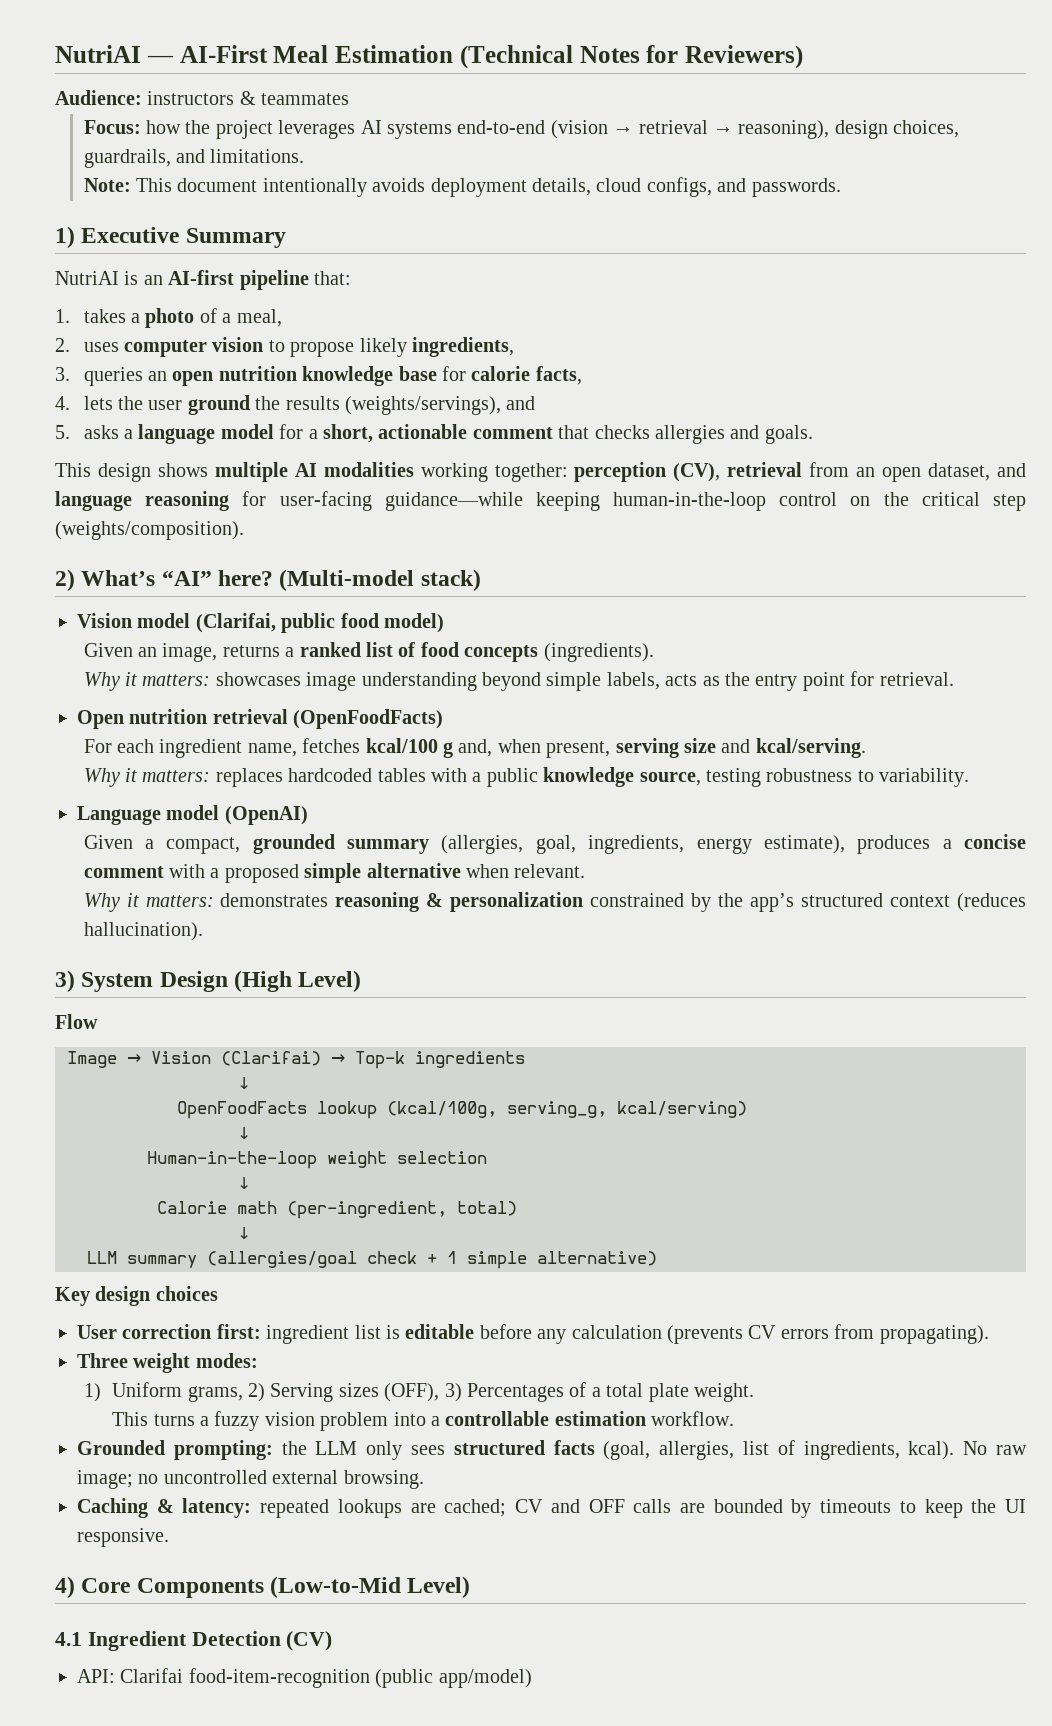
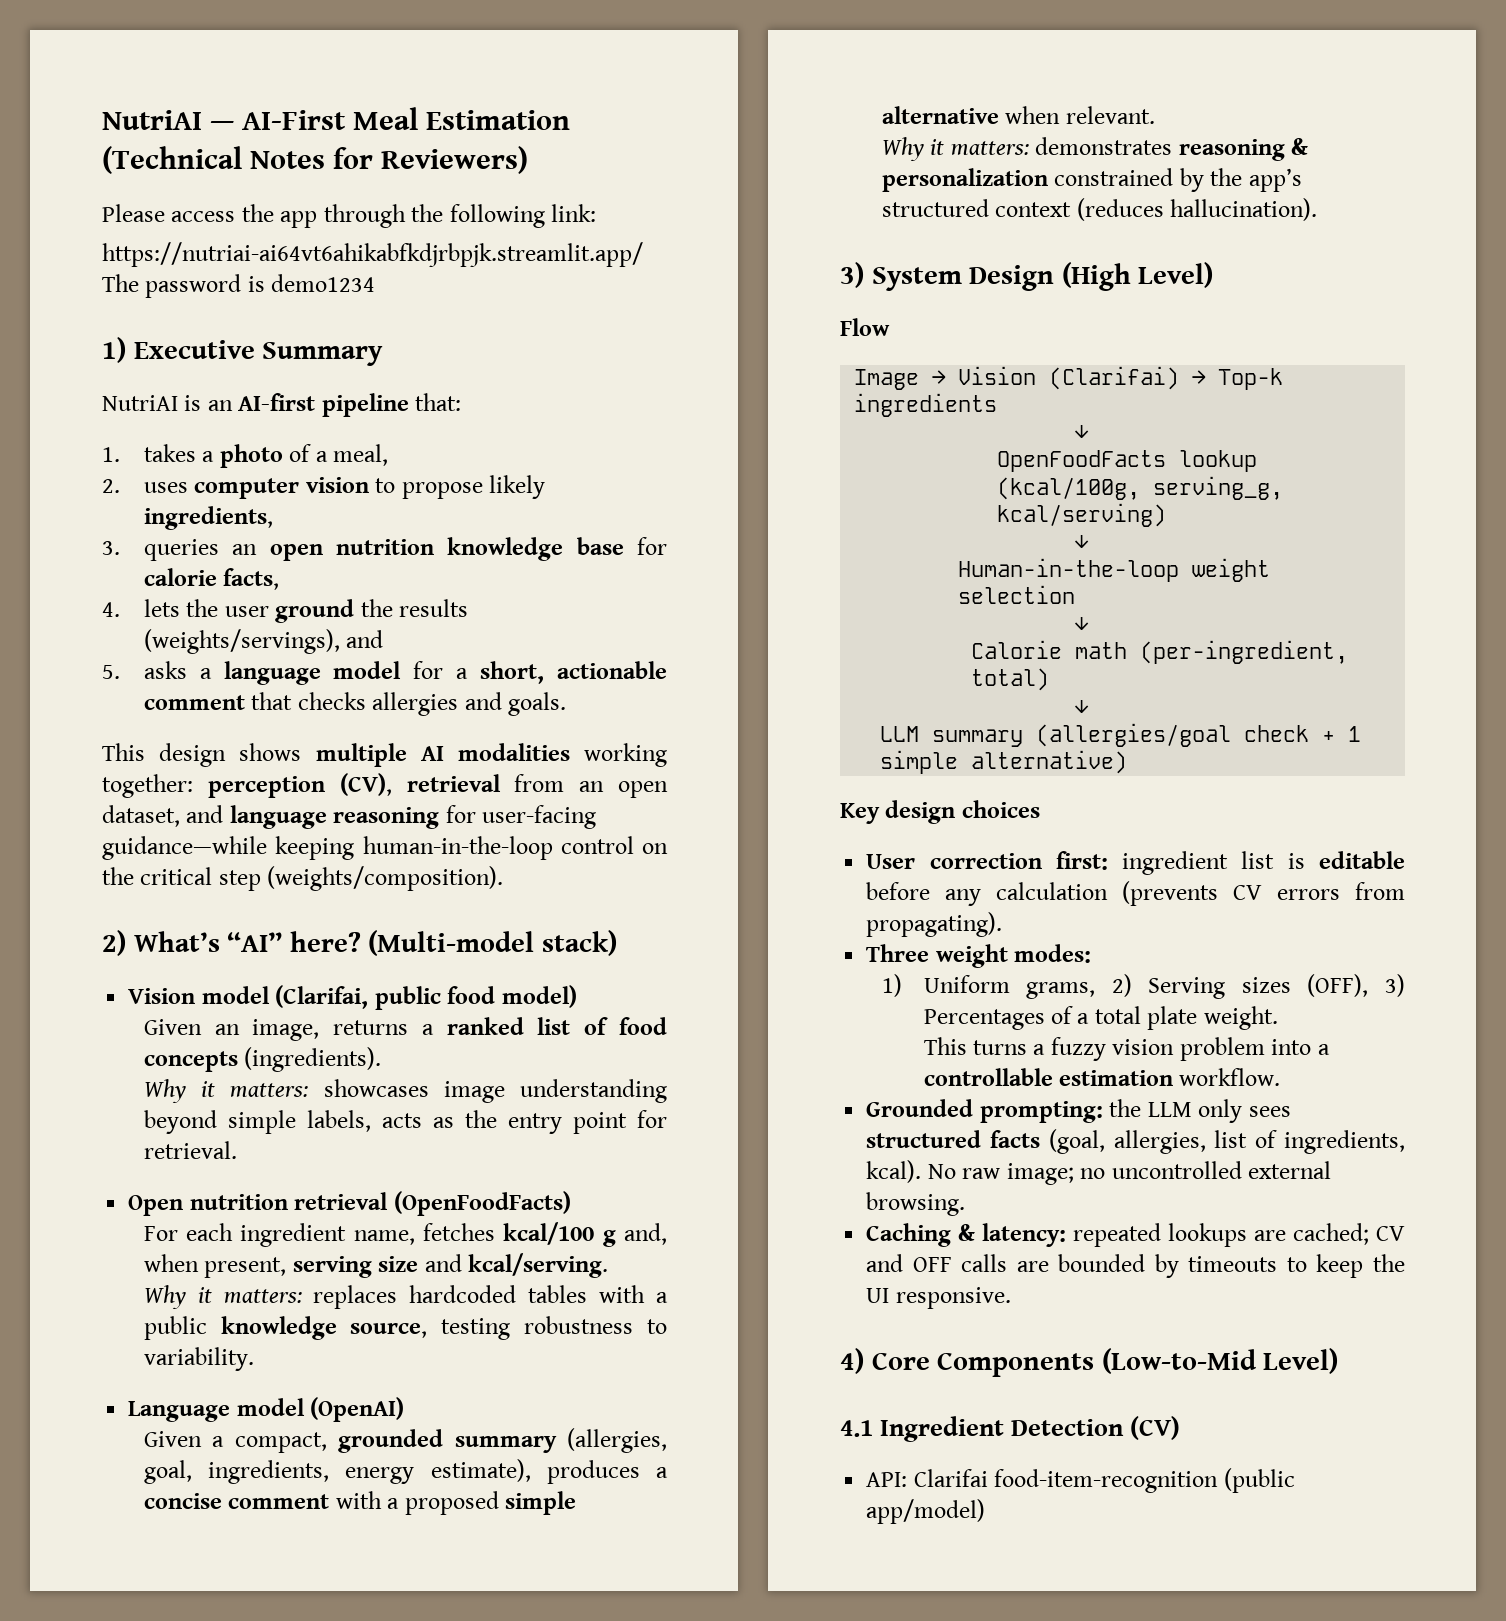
[55,90,350,105] [83,120,960,139] [83,149,305,168] [83,177,841,197] Audience: instructors & teammates // Focus: how the project leverages AI systems end‑to‑end (vision → retrieval → reasoning), design choices, guardrails, and limitations. // Note: This document intentionally avoids deployment details, cloud configs, and passwords. -> [102,204,597,228] [102,242,643,267] [102,274,376,298] Please access the app through the following link: // https://nutriai-ai64vt6ahikabfkdjrbpjk.streamlit.app/ The password is demo1234

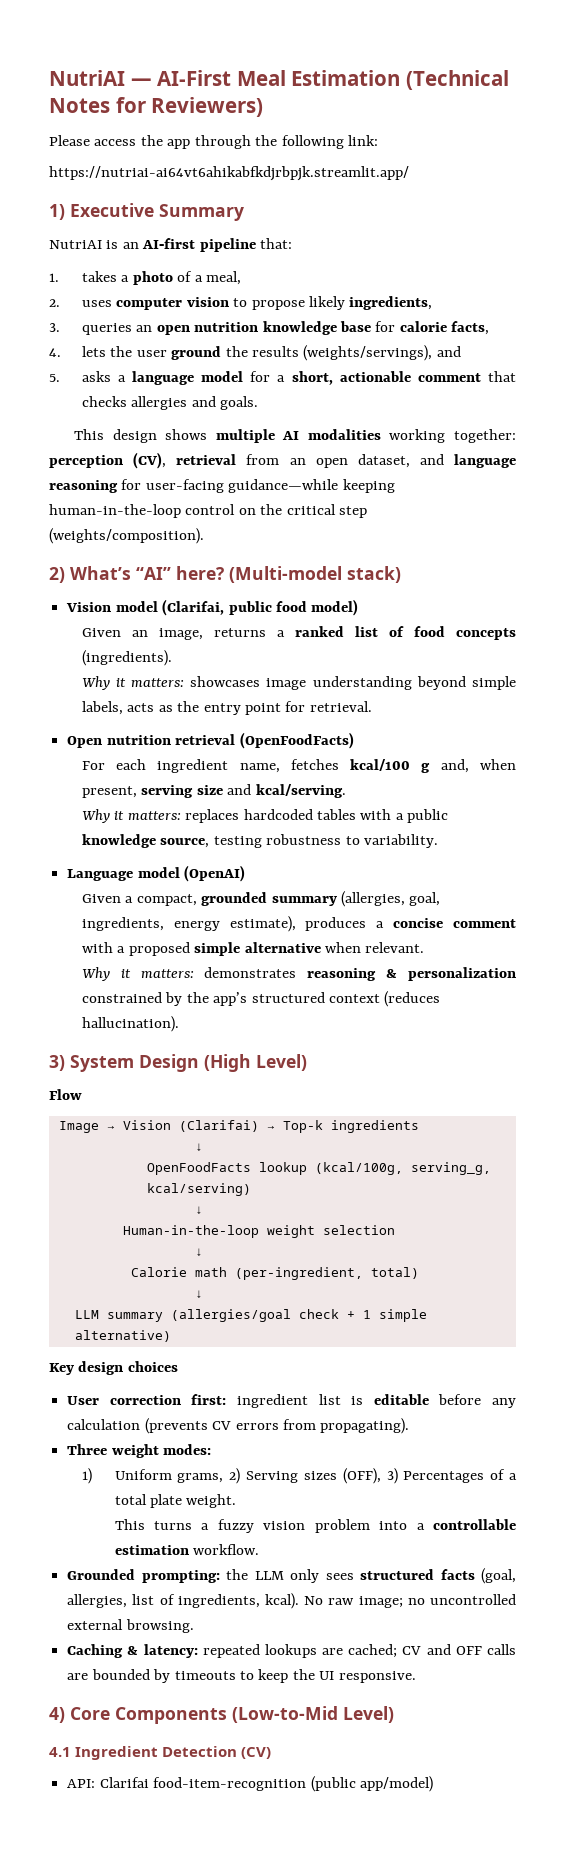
[102,274,376,298] The password is demo1234 -> (409, 173) none

